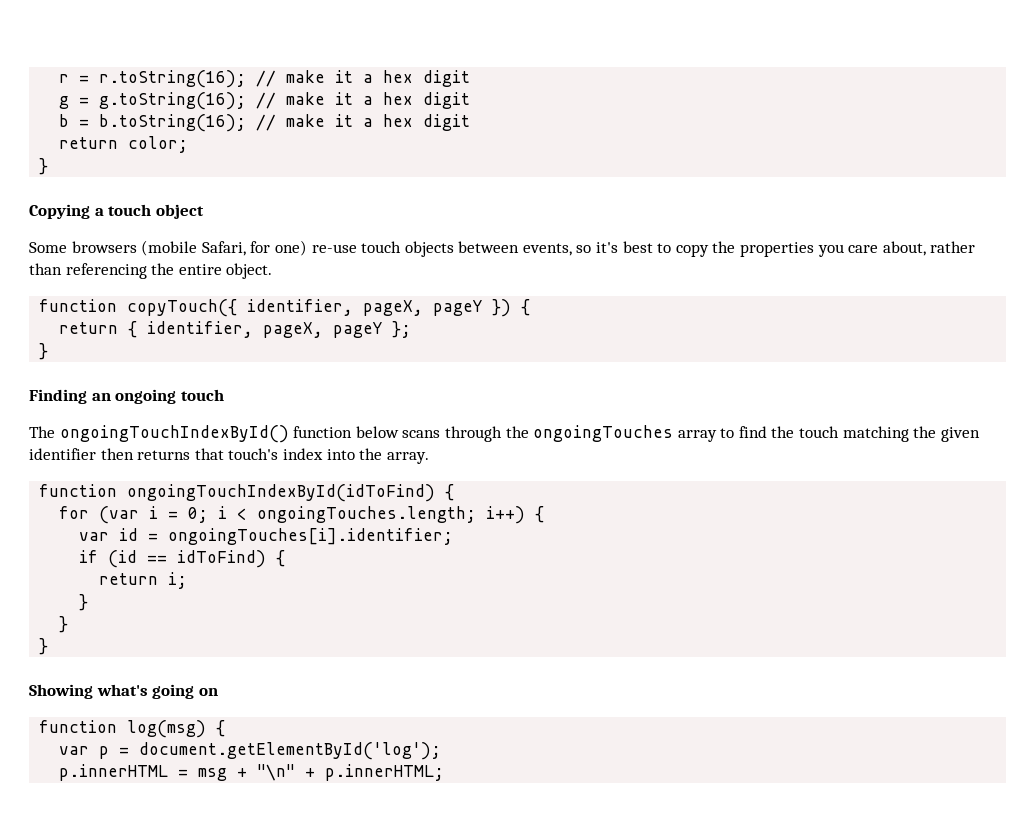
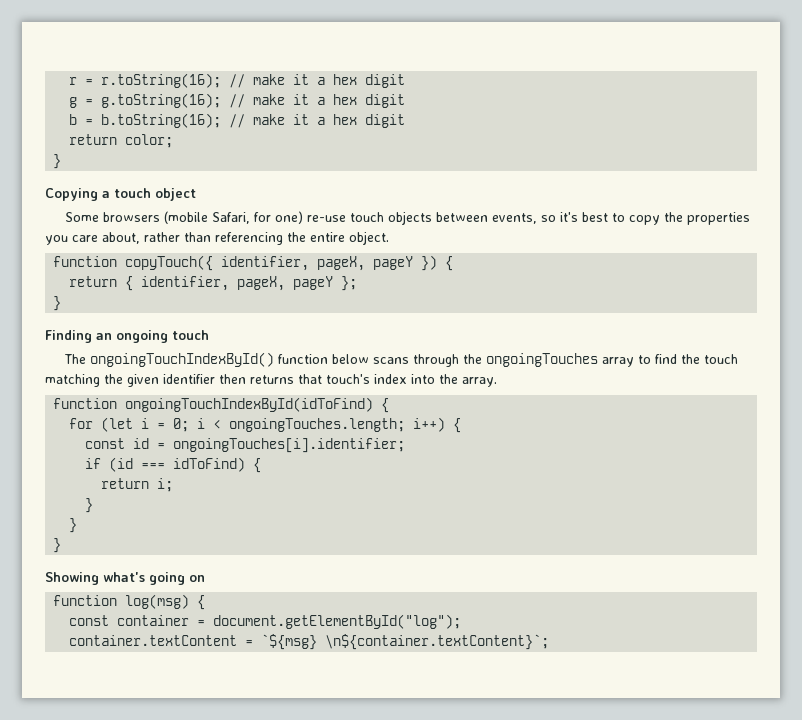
[99,506,140,524] (var -> [101,417,134,432] (let
[79,532,110,541] var -> [85,438,126,449] const
[147,555,168,563] == -> [141,463,166,469] ===
[59,742,442,760] [59,764,445,781] var p = document.getElementById('log'); // p.innerHTML = msg + "\n" + p.innerHTML; -> [69,614,462,629] [69,634,550,650] const container = document.getElementById("log"); // container.textContent = `${msg} \n${container.textContent}`;

